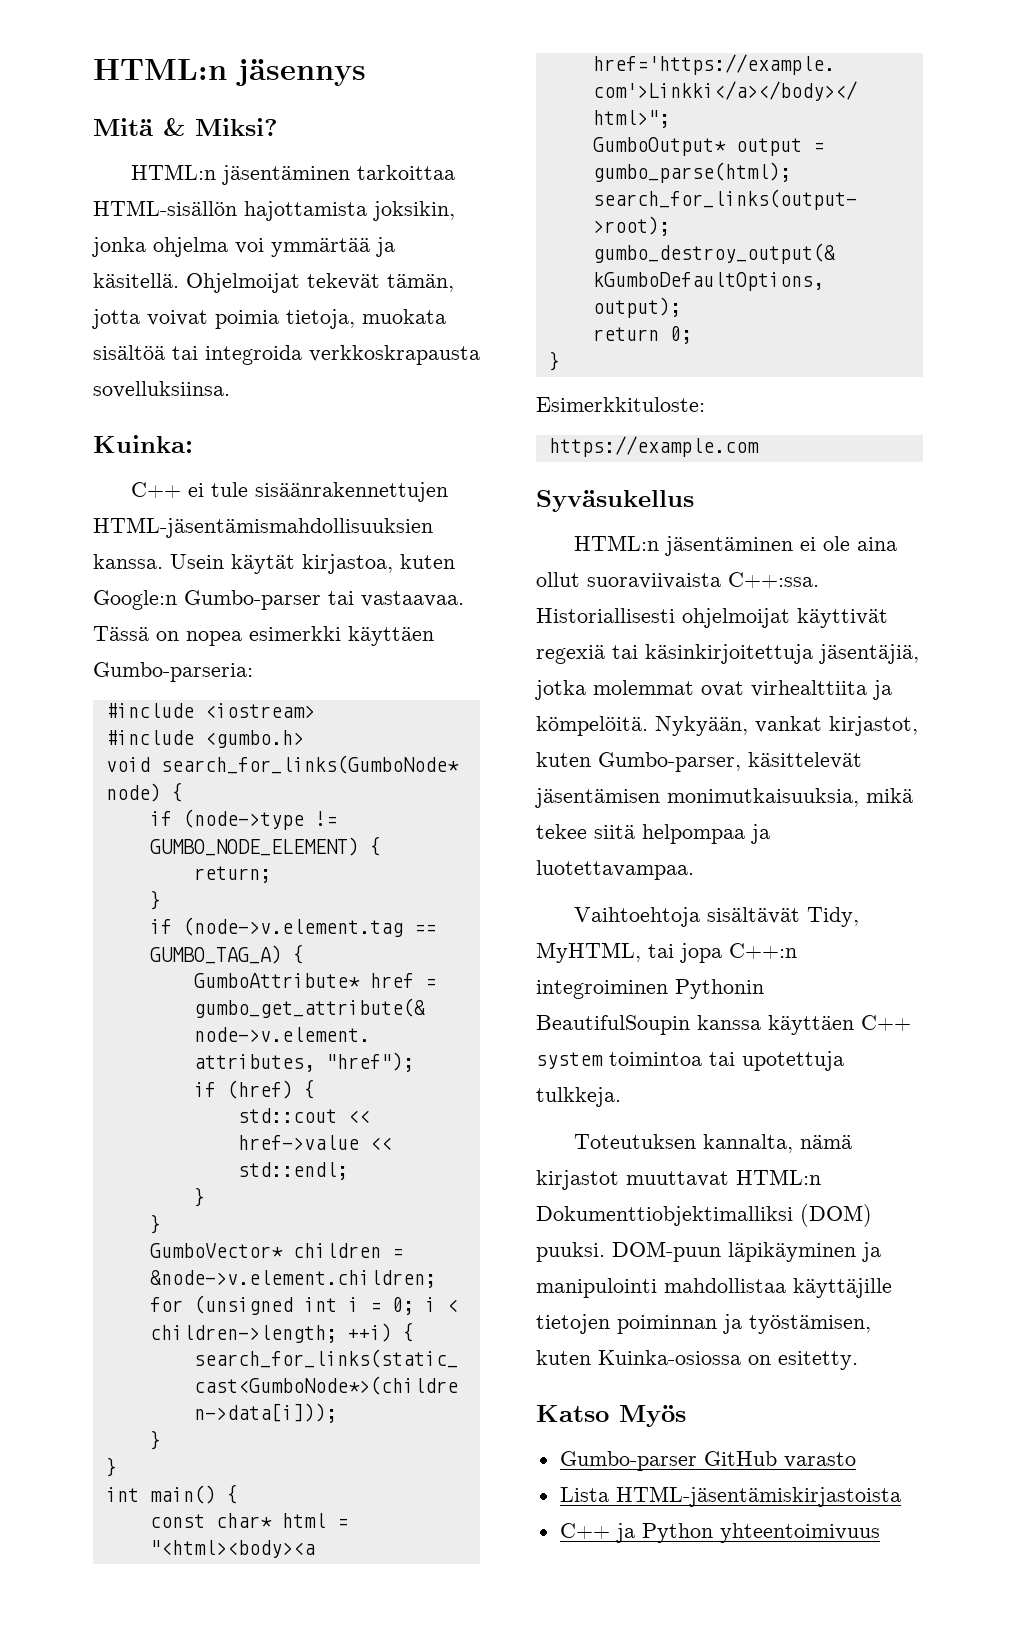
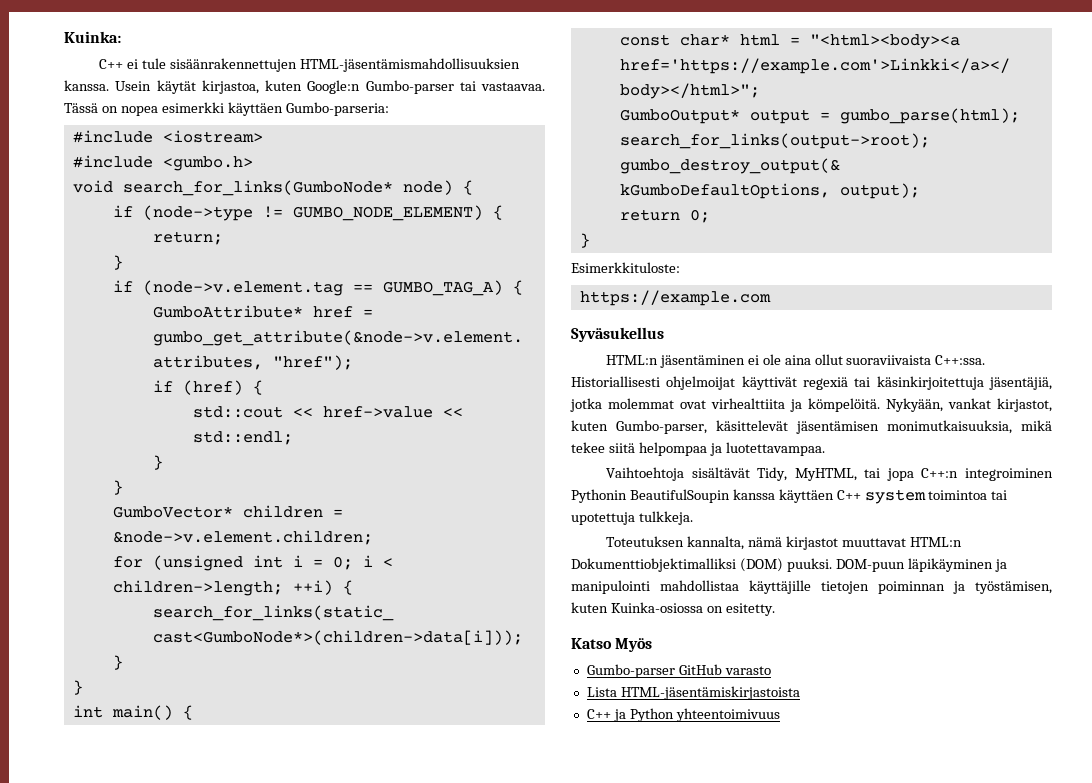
[93,59,366,86] [93,118,278,136] [130,164,455,185] [93,200,455,221] [92,237,395,257] [93,273,454,293] [92,309,446,329] [93,345,480,365] [93,381,230,398] HTML:n jäsennys // Mitä & Miksi? // HTML:n jäsentäminen tarkoittaa HTML-sisällön hajottamista joksikin, jonka ohjelma voi ymmärtää ja käsitellä. Ohjelmoijat tekevät tämän, jotta voivat poimia tietoja, muokata sisältöä tai integroida verkkoskrapausta sovelluksiinsa. // -> (64, 37) none

